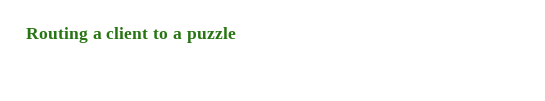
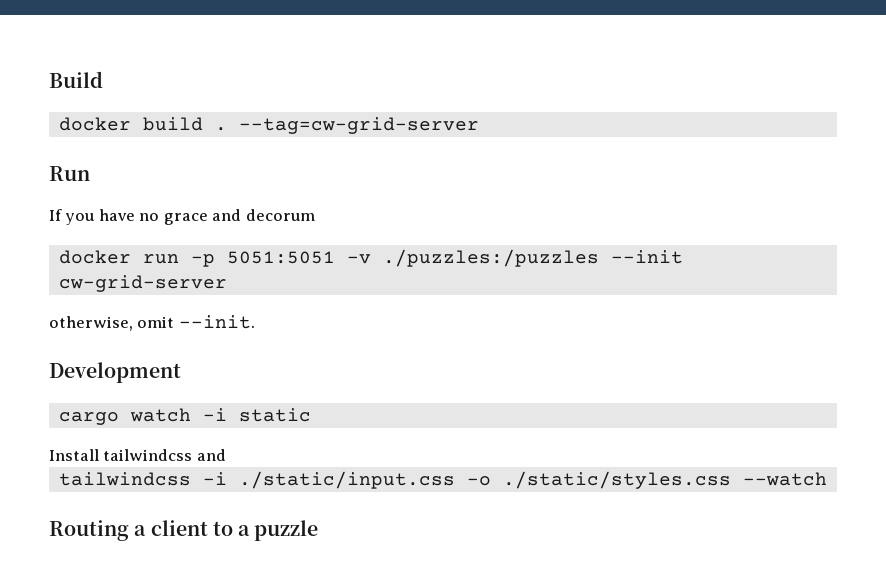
(26, 35) none -> [49,71,103,88] [58,117,479,134] [49,166,90,181] [49,209,315,225] [58,249,683,267] [58,275,227,292] [49,315,255,331] [49,362,181,383] [58,408,311,425] [49,449,226,461] [58,471,827,489] Build // docker build . --tag=cw-grid-server // Run // If you have no grace and decorum // docker run -p 5051:5051 -v ./puzzles:/puzzles --init cw-grid-server // otherwise, omit --init. // Development // cargo watch -i static // Install tailwindcss and // tailwindcss -i ./static/input.css -o ./static/styles.css --watch //

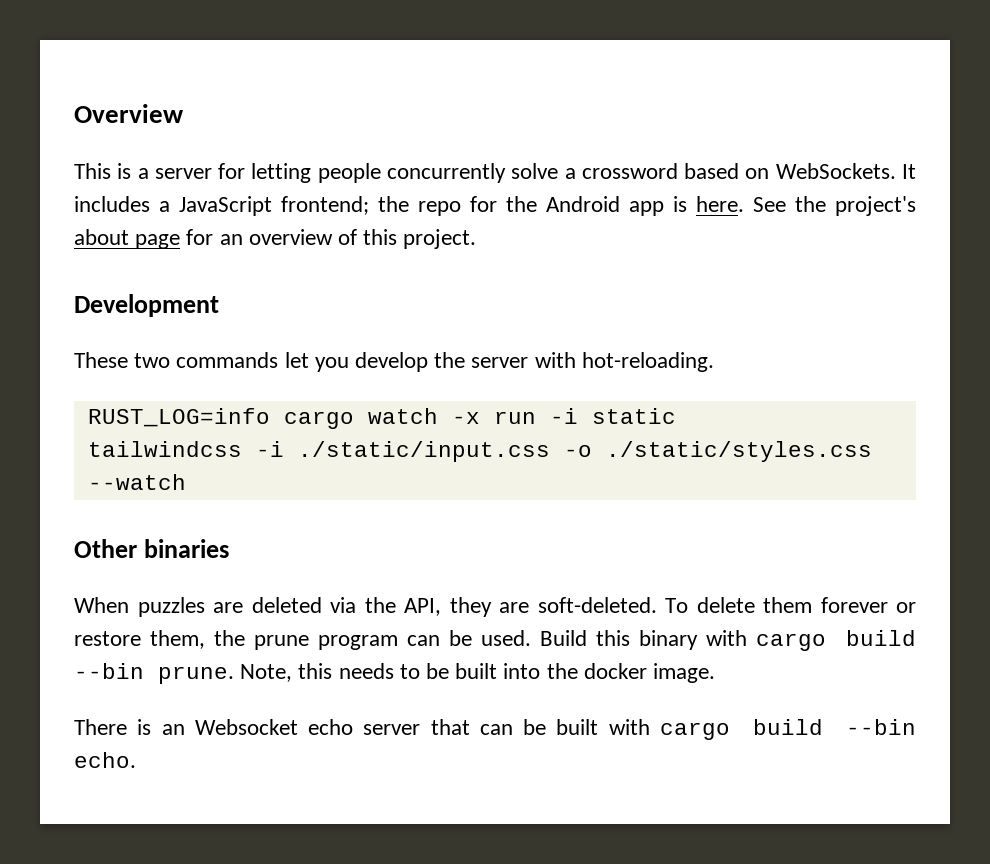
[49,71,103,88] [58,117,479,134] [49,166,90,181] [49,209,315,225] [58,249,683,267] [58,275,227,292] [49,315,255,331] [49,362,181,383] [58,408,191,425] Build // docker build . --tag=cw-grid-server // Run // If you have no grace and decorum // docker run -p 5051:5051 -v ./puzzles:/puzzles --init cw-grid-server // otherwise, omit --init. // Development // cargo watch -> [74,104,184,123] [74,163,917,183] [74,196,916,216] [74,229,477,249] [74,294,219,317] [74,352,714,372] [87,408,536,429] Overview // This is a server for letting people concurrently solve a crossword based on WebSockets. It includes a JavaScript frontend; the repo for the Android app is here. See the project's about page for an overview of this project. // Development // These two commands let you develop the server with hot-reloading. // RUST_LOG=info cargo watch -x run
[49,449,226,461] // Install tailwindcss and -> (676, 416) none
[49,520,319,541] Routing a client to a puzzle -> [74,539,229,558] [74,597,916,617] [74,630,916,651] [74,663,716,684] [74,719,916,740] [74,752,136,768] Other binaries // When puzzles are deleted via the API, they are soft-deleted. To delete them forever or restore them, the prune program can be used. Build this binary with cargo build --bin prune. Note, this needs to be built into the docker image. // There is an Websocket echo server that can be built with cargo build --bin echo.

